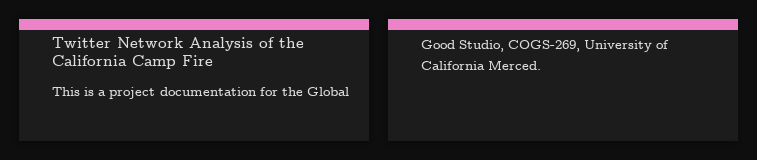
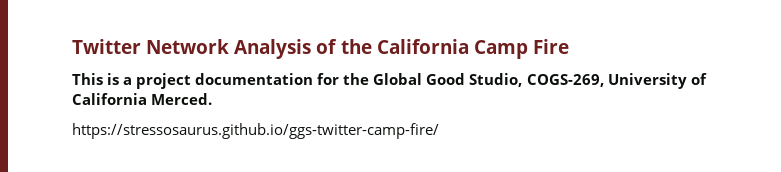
(541, 65) none -> [72,123,439,139] // https://stressosaurus.github.io/ggs-twitter-camp-fire/

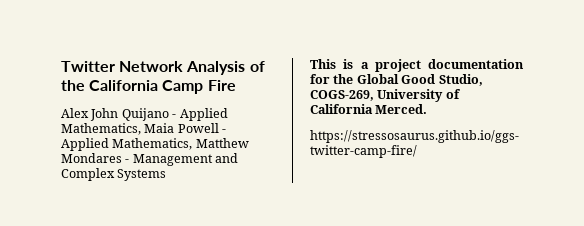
(569, 46) none -> [61,108,228,121] [61,123,227,135] [61,138,249,151] [61,153,239,166] [61,168,167,181] // Alex John Quijano - Applied Mathematics, Maia Powell - Applied Mathematics, Matthew Mondares - Management and Complex Systems

